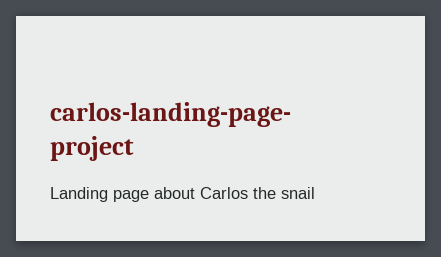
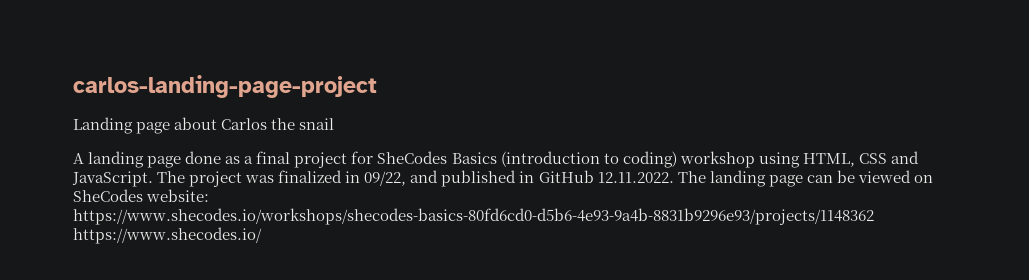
(315, 193) none -> [73,151,919,168] [72,170,933,187] [73,189,210,202] [73,208,874,225] [73,227,262,244] // A landing page done as a final project for SheCodes Basics (introduction to coding) workshop using HTML, CSS and JavaScript. The project was finalized in 09/22, and published in GitHub 12.11.2022. The landing page can be viewed on SheCodes website: https://www.shecodes.io/workshops/shecodes-basics-80fd6cd0-d5b6-4e93-9a4b-8831b9296e93/projects/1148362 https://www.shecodes.io/

